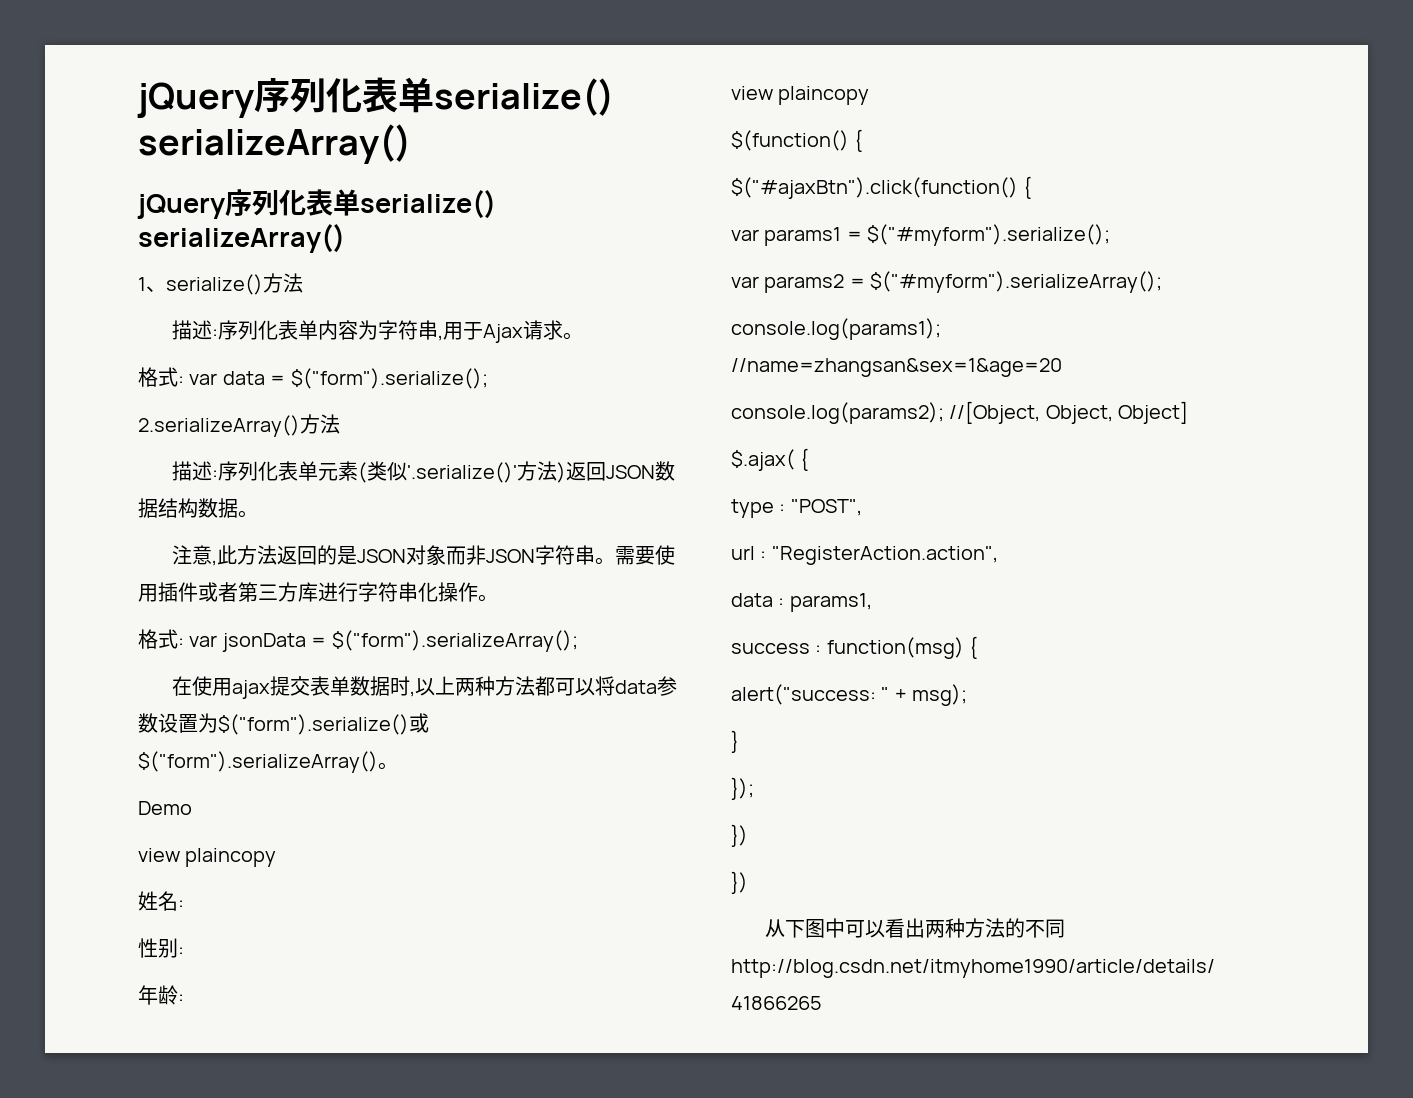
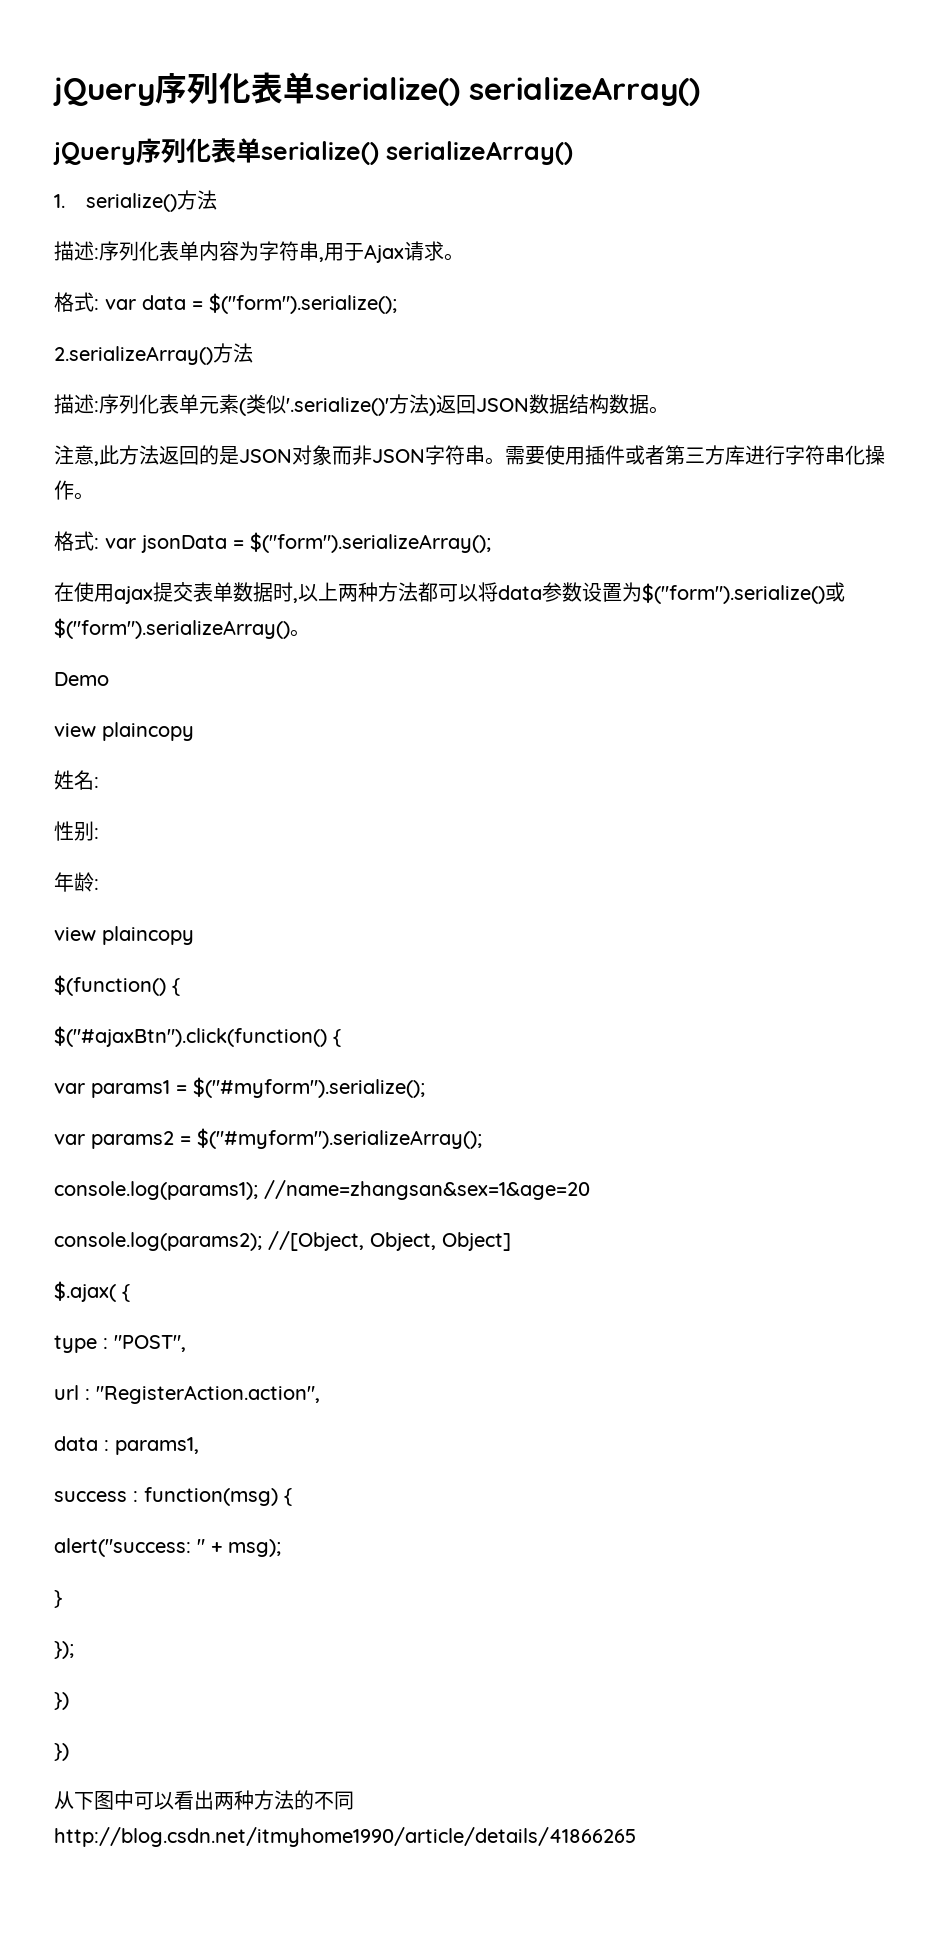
[138,277,166,292] 1、 -> [54,194,65,208] 1.

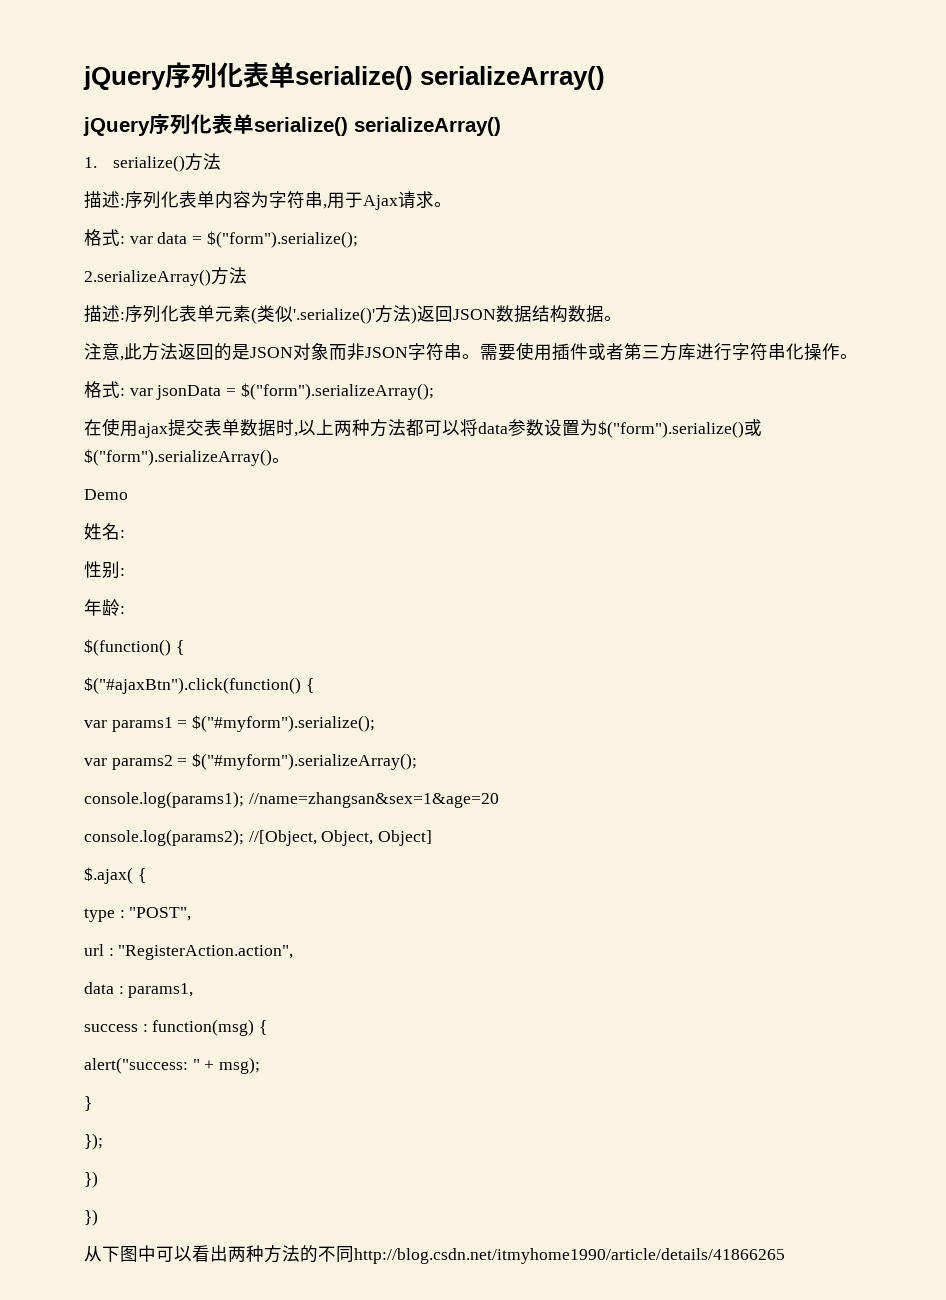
[54,722,194,741] // view plaincopy -> (128, 494) none
[54,926,194,945] // view plaincopy -> (125, 610) none

